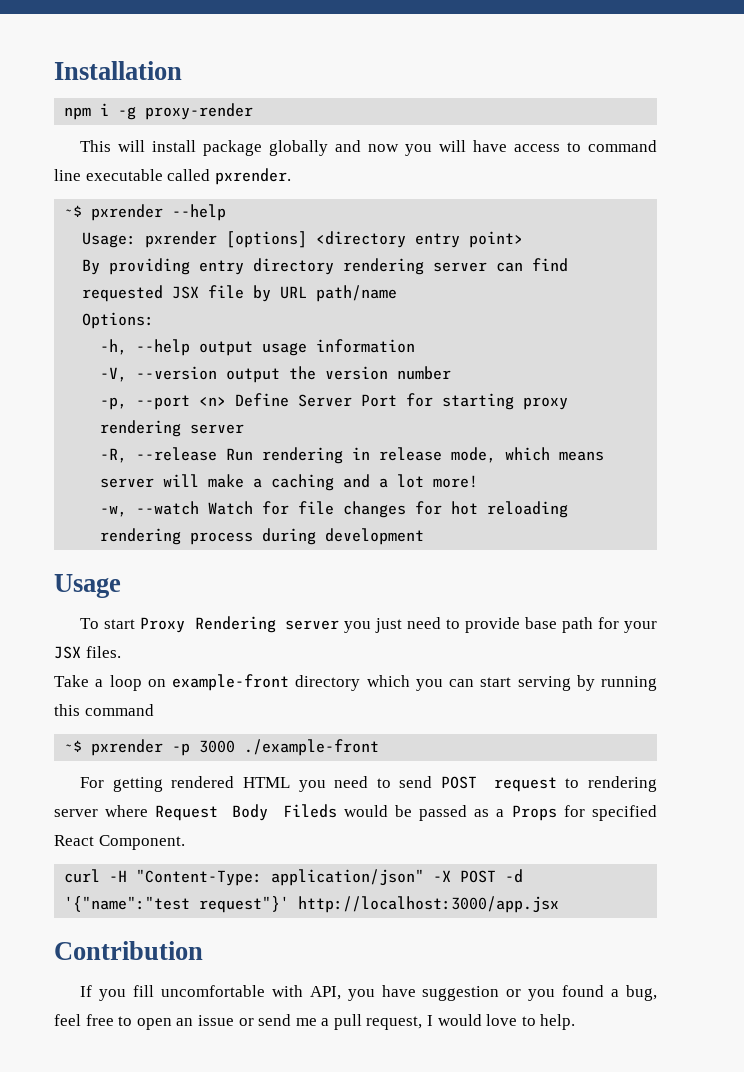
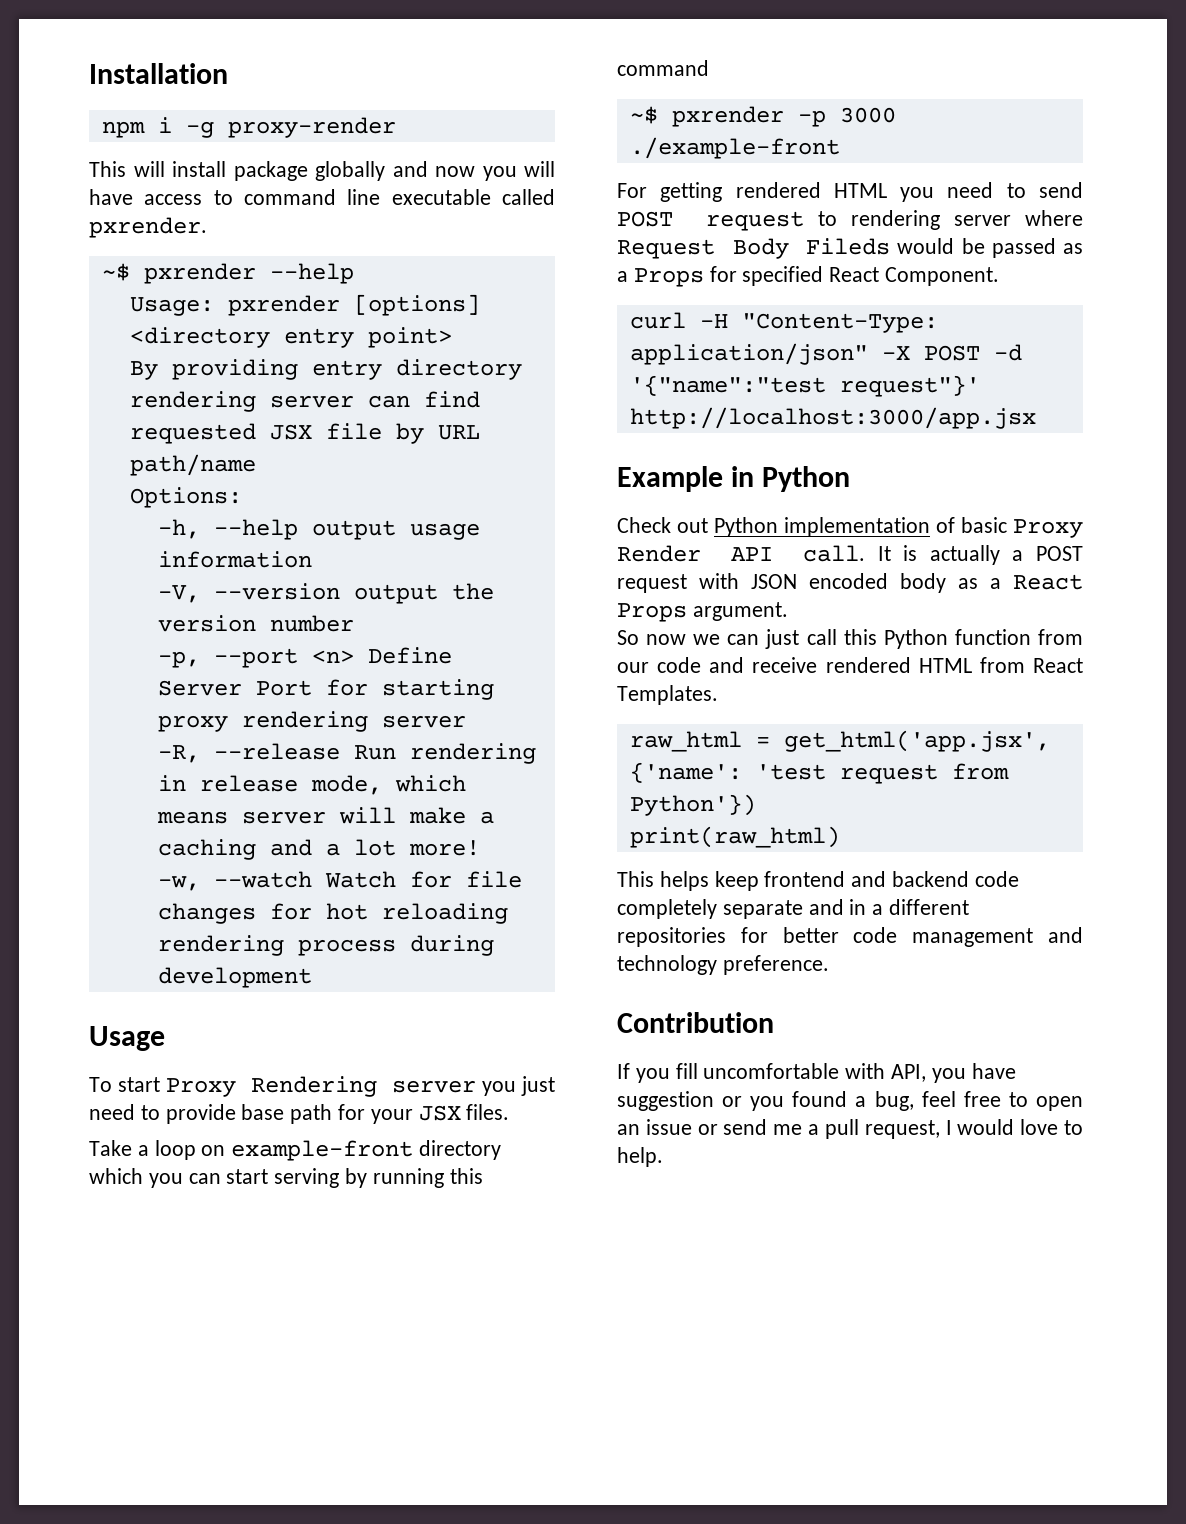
(560, 904) none -> [617,466,851,492] [617,517,1083,538] [617,545,1083,565] [617,573,1083,593] [617,602,788,622] [617,629,1083,649] [617,657,1083,673] [617,685,718,705] [629,730,1050,752] [629,762,1009,784] [629,794,756,816] [629,826,840,848] [617,871,1019,891] [617,899,970,919] [617,927,1083,947] [617,955,829,975] // Example in Python // Check out Python implementation of basic Proxy Render API call. It is actually a POST request with JSON encoded body as a React Props argument. // So now we can just call this Python function from our code and receive rendered HTML from React Templates. // raw_html = get_html('app.jsx', {'name': 'test request from Python'}) // print(raw_html) // This helps keep frontend and backend code completely separate and in a different repositories for better code management and technology preference.

